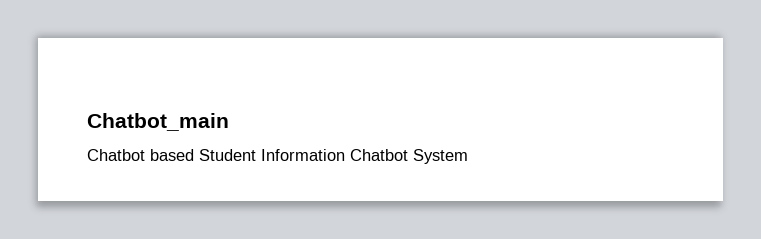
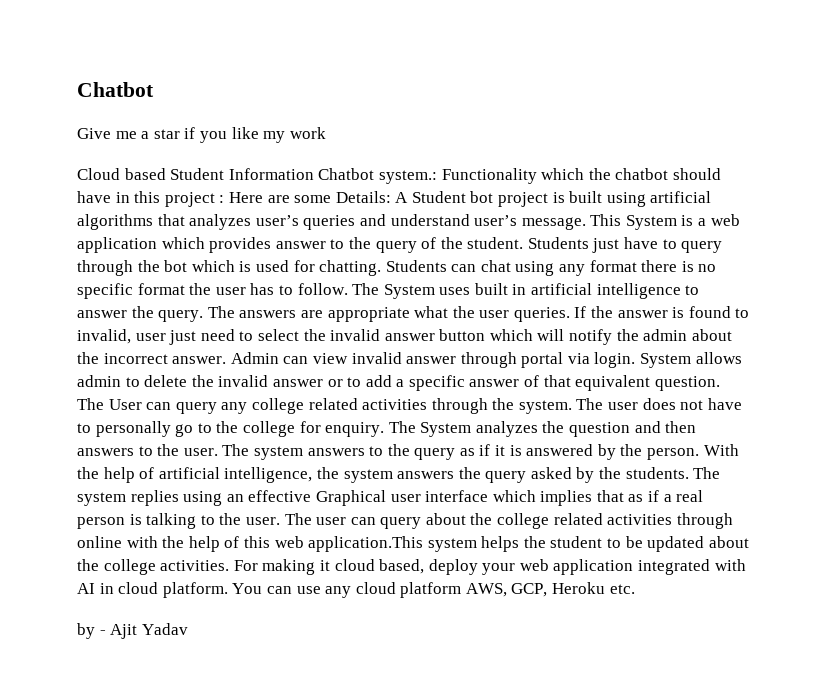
[87,113,229,131] [87,149,468,164] Chatbot_main // Chatbot based Student Information Chatbot System -> [77,82,154,97] [77,127,326,143] [77,168,721,184] [77,191,712,207] [77,214,740,230] [77,237,723,253] [77,260,717,276] [77,283,700,299] [77,306,750,322] [77,329,732,345] [77,352,742,368] [77,375,720,391] [77,398,742,414] [77,421,697,437] [77,444,739,460] [77,467,721,483] [77,490,704,506] [77,513,733,529] [77,536,749,552] [77,559,746,575] [77,582,635,598] [77,623,188,639] Chatbot // Give me a star if you like my work // Cloud based Student Information Chatbot system.: Functionality which the chatbot should have in this project : Here are some Details: A Student bot project is built using artificial algorithms that analyzes user’s queries and understand user’s message. This System is a web application which provides answer to the query of the student. Students just have to query through the bot which is used for chatting. Students can chat using any format there is no specific format the user has to follow. The System uses built in artificial intelligence to answer the query. The answers are appropriate what the user queries. If the answer is found to invalid, user just need to select the invalid answer button which will notify the admin about the incorrect answer. Admin can view invalid answer through portal via login. System allows admin to delete the invalid answer or to add a specific answer of that equivalent question. The User can query any college related activities through the system. The user does not have to personally go to the college for enquiry. The System analyzes the question and then answers to the user. The system answers to the query as if it is answered by the person. With the help of artificial intelligence, the system answers the query asked by the students. The system replies using an effective Graphical user interface which implies that as if a real person is talking to the user. The user can query about the college related activities through online with the help of this web application.This system helps the student to be updated about the college activities. For making it cloud based, deploy your web application integrated with AI in cloud platform. You can use any cloud platform AWS, GCP, Heroku etc. // by - Ajit Yadav

